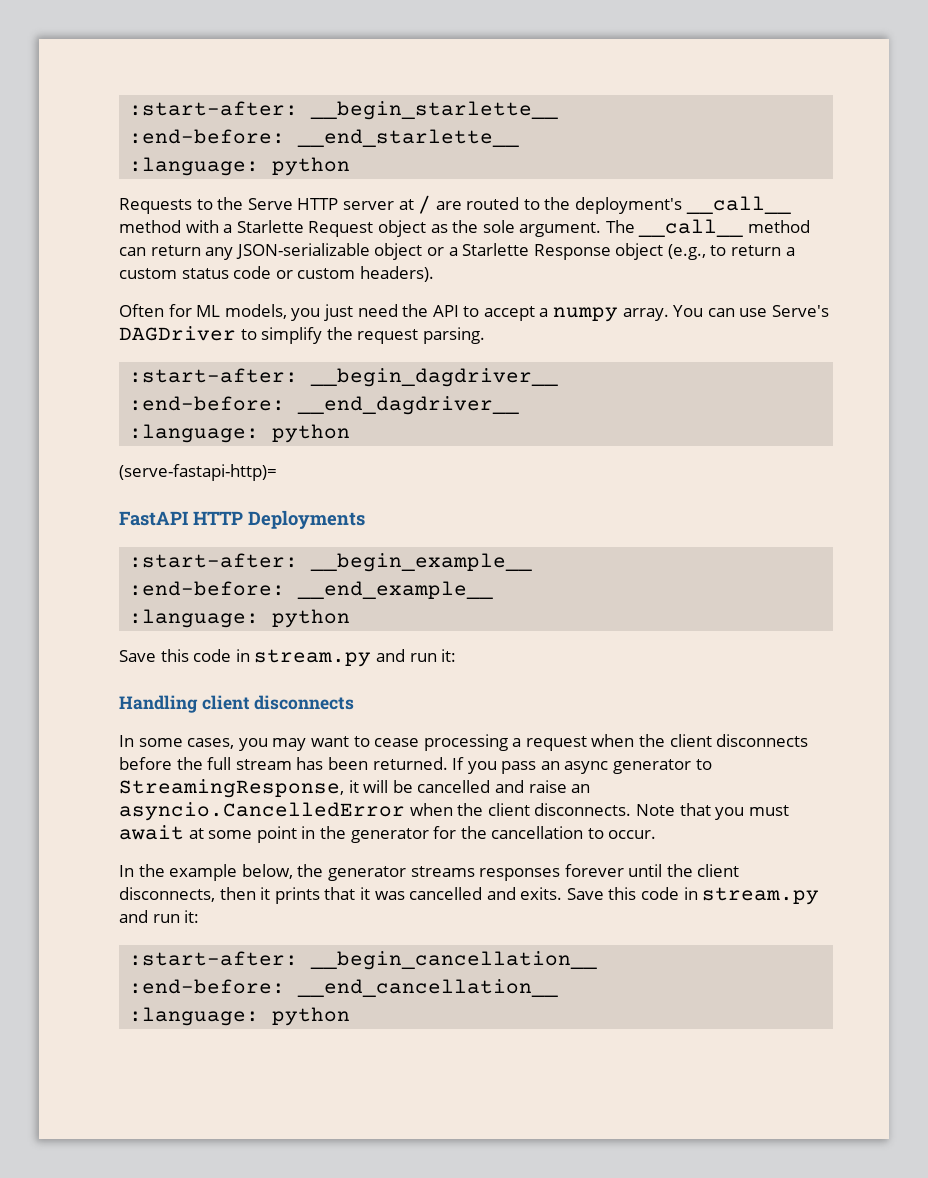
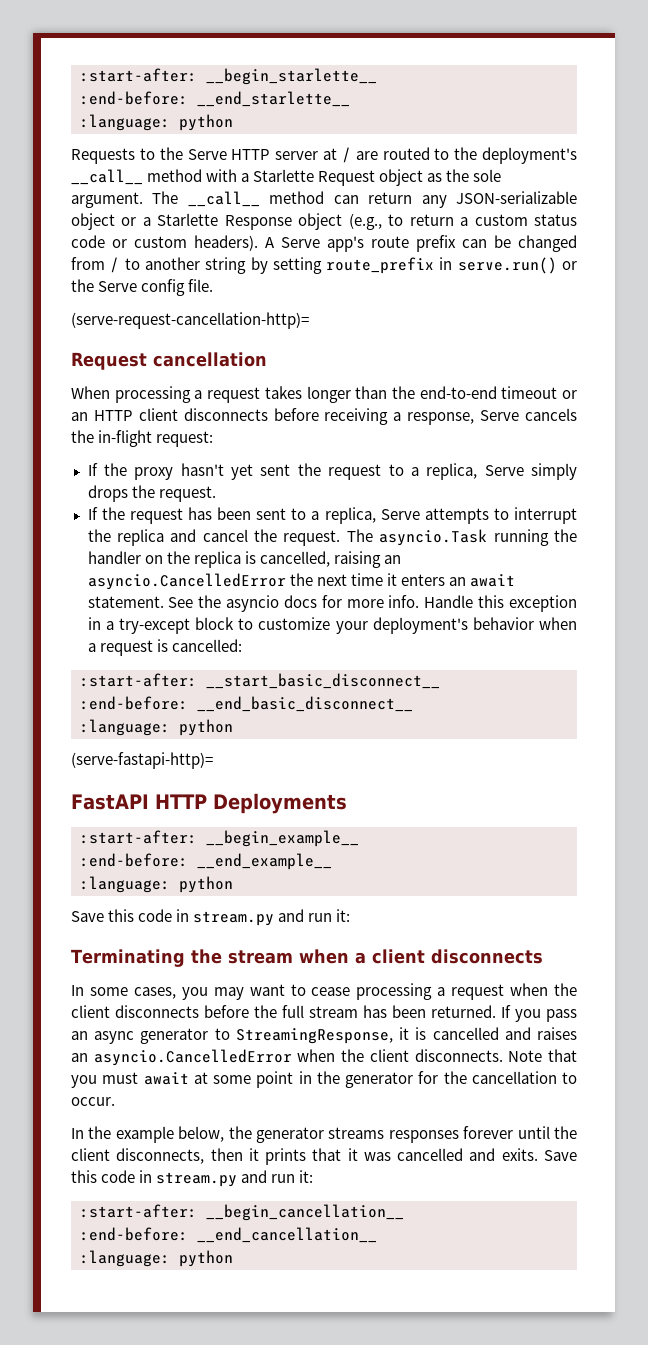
[119,304,830,322] [119,326,485,344] [129,368,559,387] [129,396,520,415] // Often for ML models, you just need the API to accept a numpy array. You can use Serve's DAGDriver to simplify the request parsing. // :start-after: __begin_dagdriver__ // :end-before: __end_dagdriver__ -> [265,235,577,252] [71,257,577,274] [71,279,214,296] [71,312,309,329] [71,352,267,370] [71,386,577,403] [71,408,578,425] [71,430,214,447] [87,463,577,480] [87,485,216,502] [87,507,577,524] [87,529,578,546] [87,551,401,568] [87,573,515,590] [87,595,578,612] [87,617,577,634] [87,639,242,656] [80,673,440,689] [80,696,413,712] A Serve app's route prefix can be changed from / to another string by setting route_prefix in serve.run() or the Serve config file. // (serve-request-cancellation-http)= // Request cancellation // When processing a request takes longer than the end-to-end timeout or an HTTP client disconnects before receiving a response, Serve cancels the in-flight request: // If the proxy hasn't yet sent the request to a replica, Serve simply drops the request. // If the request has been sent to a replica, Serve attempts to interrupt the replica and cancel the request. The asyncio.Task running the handler on the replica is cancelled, raising an asyncio.CancelledError the next time it enters an await statement. See the asyncio docs for more info. Handle this exception in a try-except block to customize your deployment's behavior when a request is cancelled: // :start-after: __start_basic_disconnect__ // :end-before: __end_basic_disconnect__
[119,695,198,713] Handling -> [71,949,366,967] Terminating the stream when a
[363,780,567,793] will be cancelled and raise -> [415,1027,577,1040] is cancelled and raises

